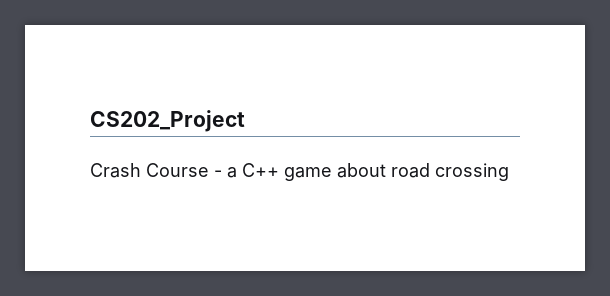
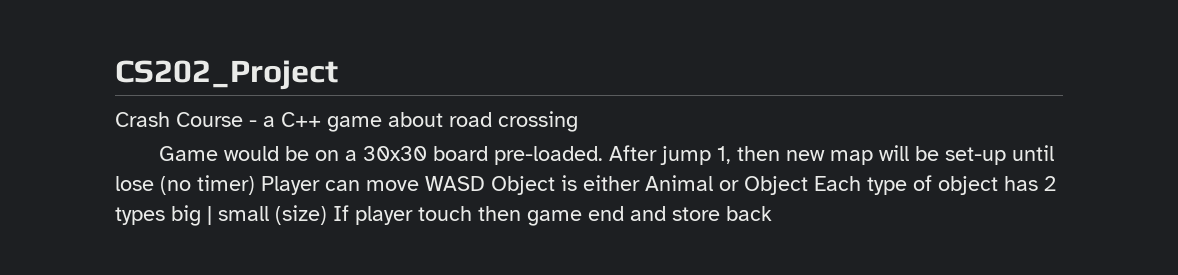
(509, 172) none -> [159,145,1055,165] [115,175,1056,195] [115,205,772,226] // Game would be on a 30x30 board pre-loaded. After jump 1, then new map will be set-up until lose (no timer) Player can move WASD Object is either Animal or Object Each type of object has 2 types big | small (size) If player touch then game end and store back

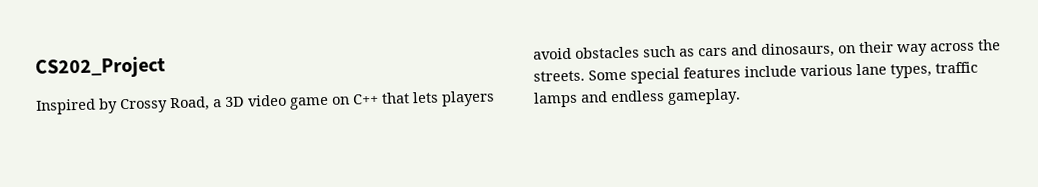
[115,111,578,132] [159,145,1055,165] [115,175,1056,195] [115,205,772,226] Crash Course - a C++ game about road crossing // Game would be on a 30x30 board pre-loaded. After jump 1, then new map will be set-up until lose (no timer) Player can move WASD Object is either Animal or Object Each type of object has 2 types big | small (size) If player touch then game end and store back -> [36,90,495,115] [533,39,1001,60] [533,61,978,84] [533,88,741,108] Inspired by Crossy Road, a 3D video game on C++ that lets players avoid obstacles such as cars and dinosaurs, on their way across the streets. Some special features include various lane types, traffic lamps and endless gameplay.

